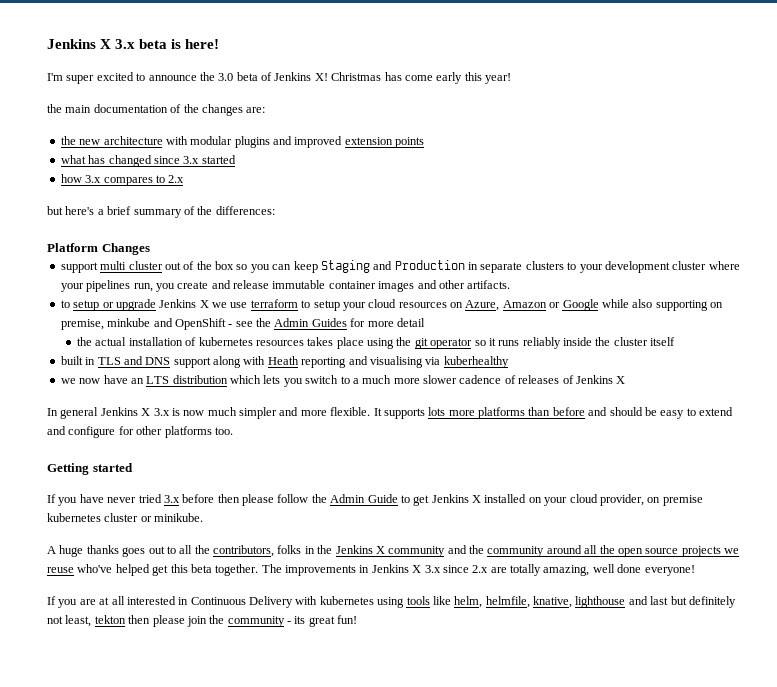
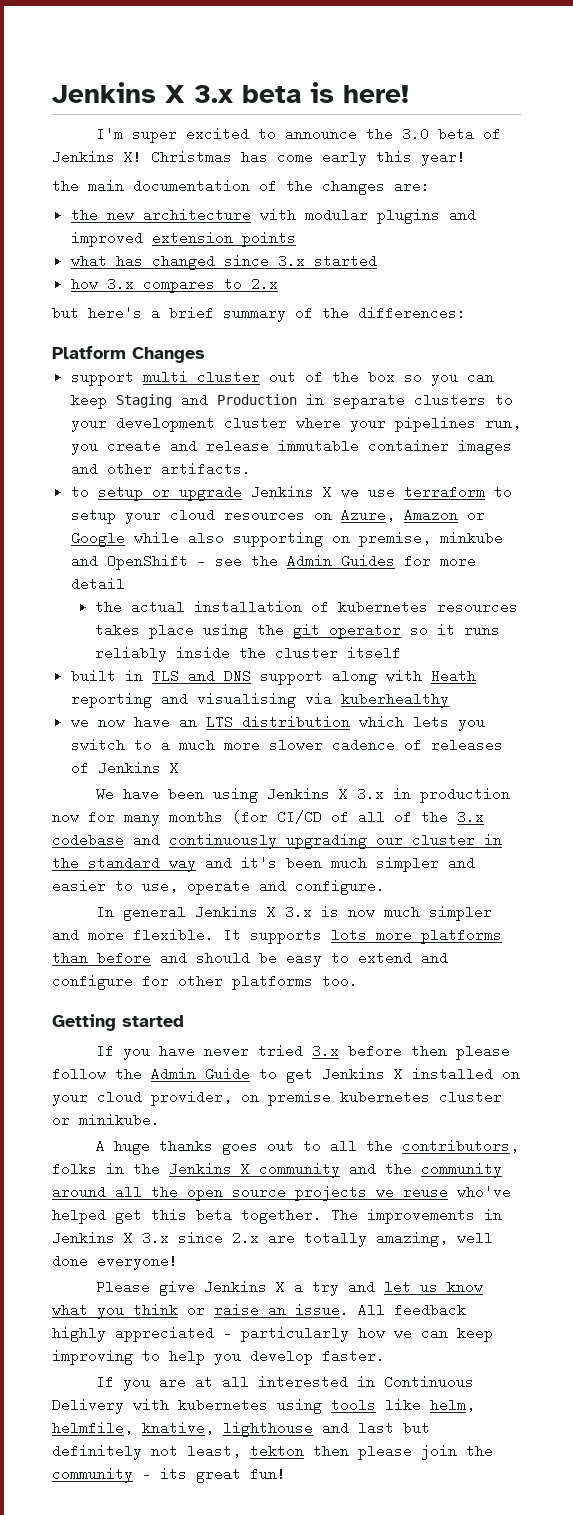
(626, 380) none -> [96,787,511,803] [52,810,484,826] [52,833,502,849] [52,856,475,872] [52,879,385,895] // We have been using Jenkins X 3.x in production now for many months (for CI/CD of all of the 3.x codebase and continuously upgrading our cluster in the standard way and it's been much simpler and easier to use, operate and configure.
(695, 570) none -> [96,1280,484,1296] [52,1303,466,1319] [52,1326,493,1342] [52,1349,385,1365] // Please give Jenkins X a try and let us know what you think or raise an issue. All feedback highly appreciated - particularly how we can keep improving to help you develop faster.

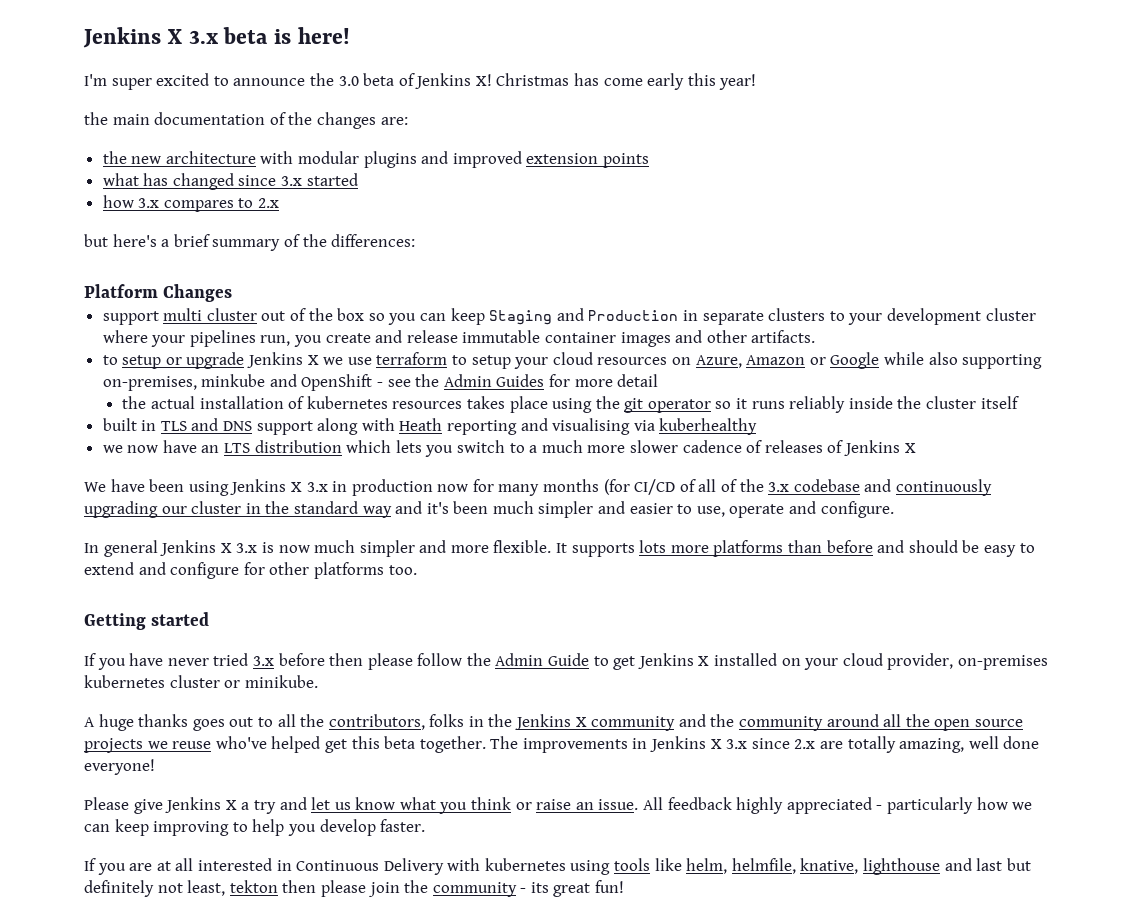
[331,531,431,547] on premise, -> [102,376,197,391] on-premises,
[241,1090,331,1106] on premise -> [957,655,1048,670] on-premises

